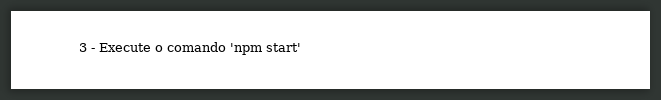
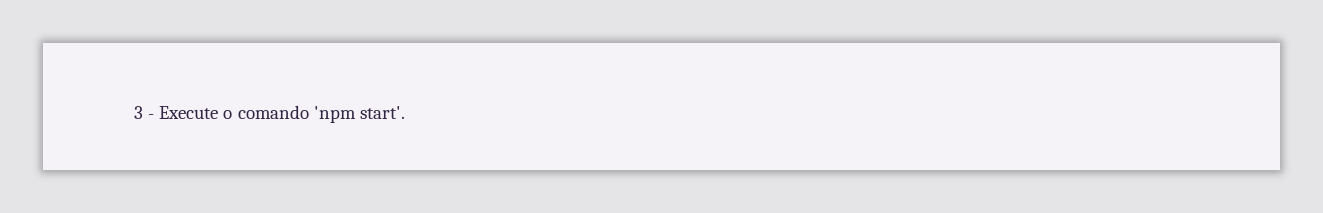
[266,43,301,52] start' -> [359,106,405,119] start'.

